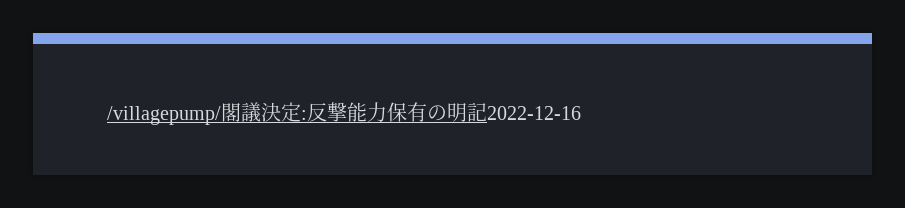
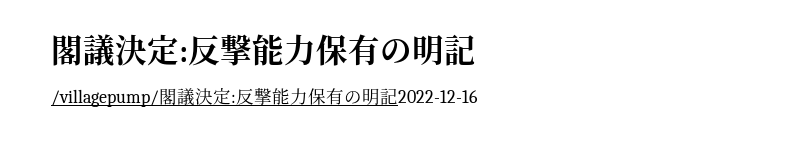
(107, 115) none -> [51,34,476,67] 閣議決定:反撃能力保有の明記 //

